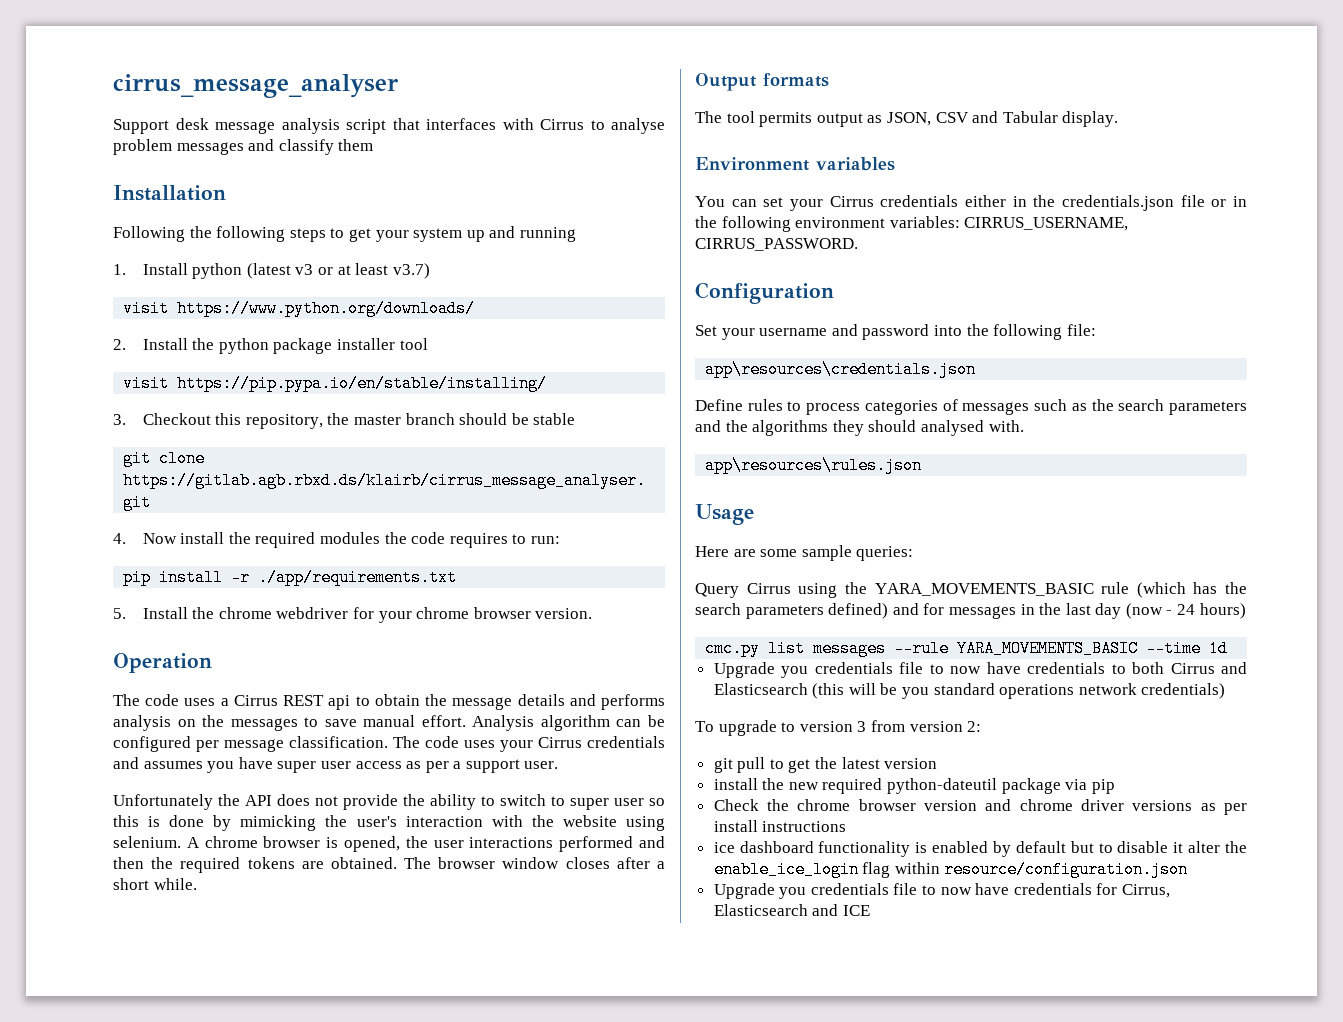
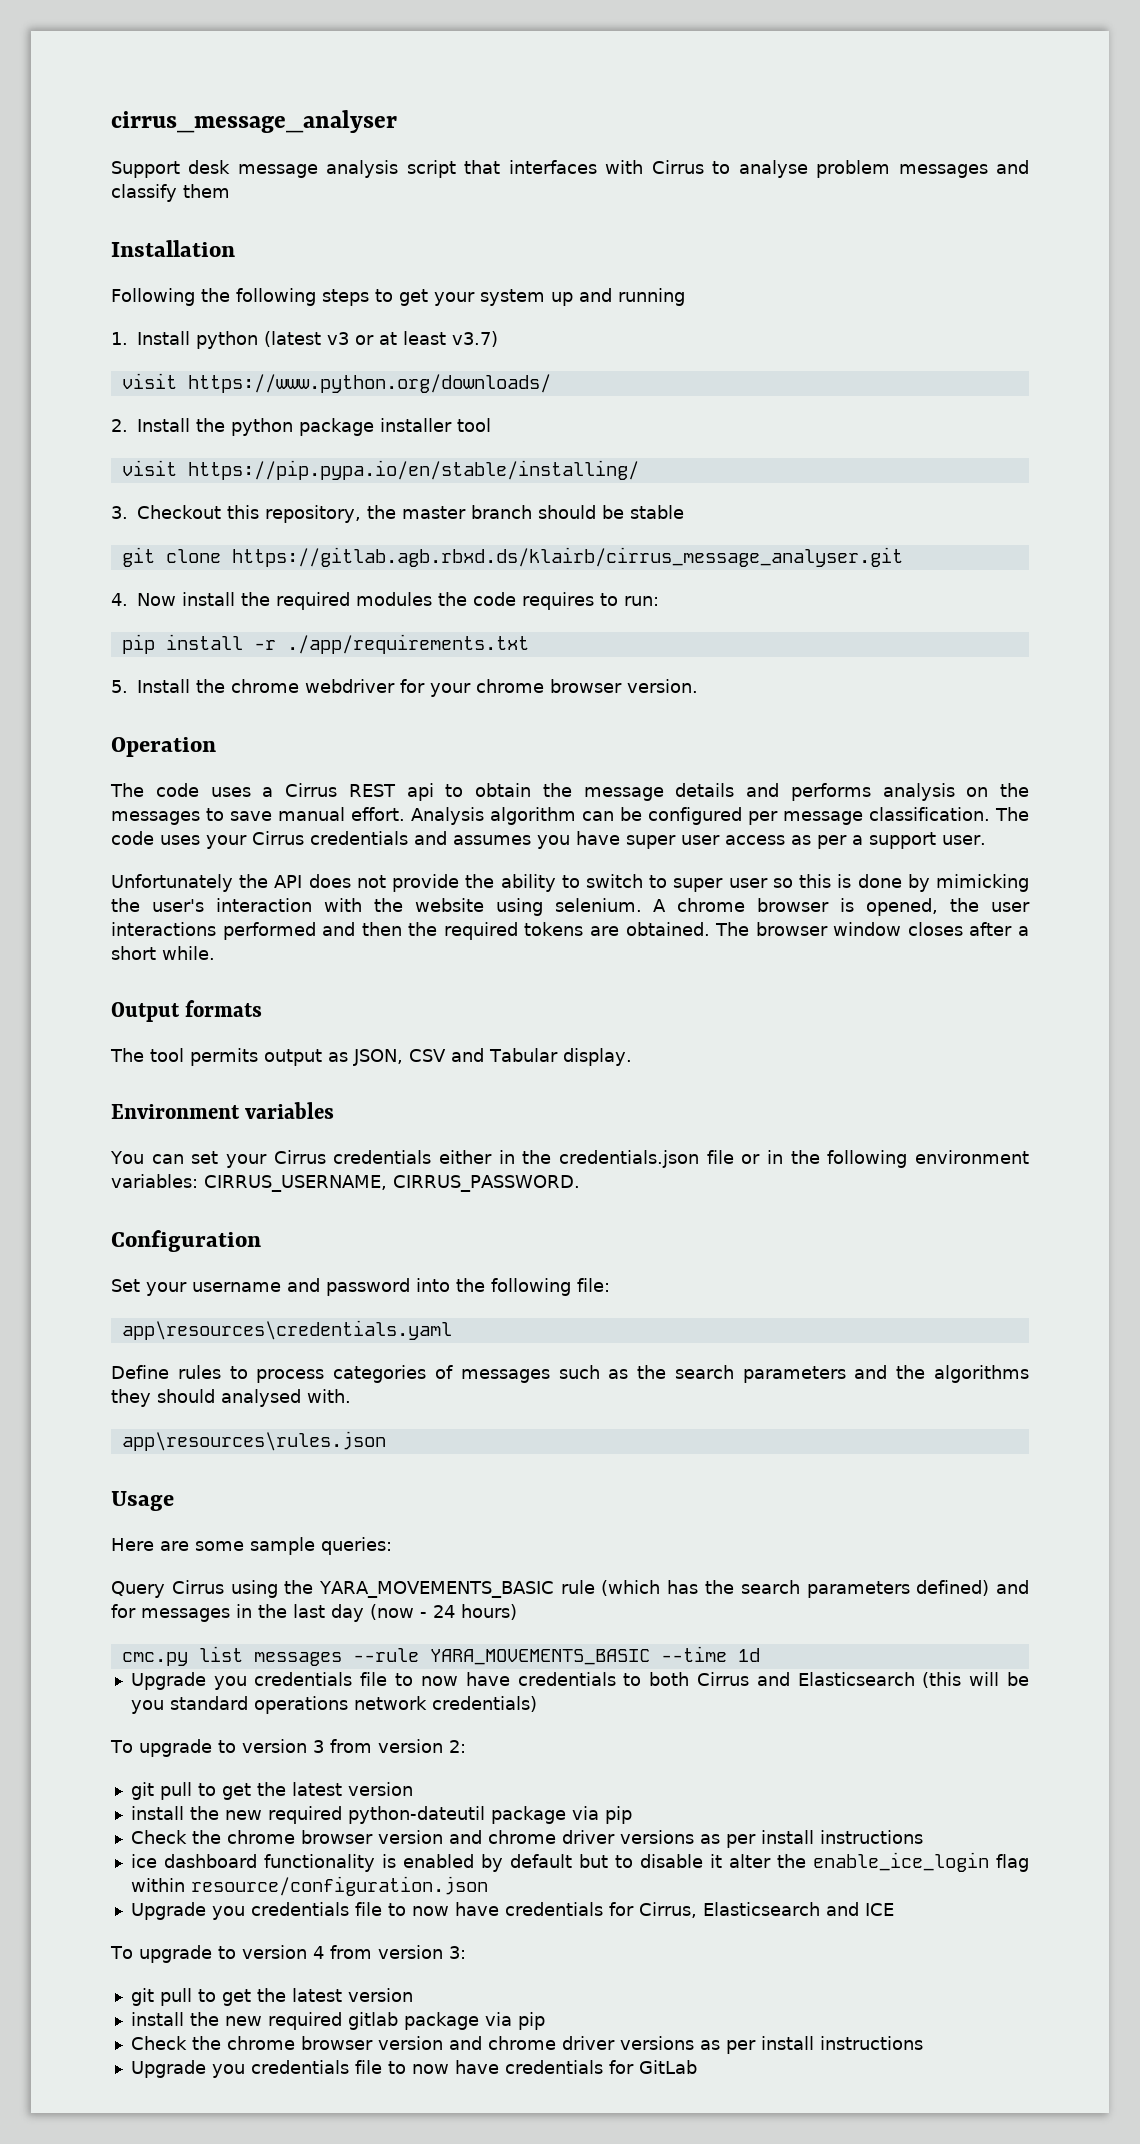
[705,361,977,378] app\resources\credentials.json -> [121,1320,452,1340] app\resources\credentials.yaml
(870, 910) none -> [110,1945,466,1963] [130,1988,413,2006] [130,2012,545,2030] [130,2036,923,2054] [130,2060,697,2078] // To upgrade to version 4 from version 3: // git pull to get the latest version // install the new required gitlab package via pip // Check the chrome browser version and chrome driver versions as per install instructions // Upgrade you credentials file to now have credentials for GitLab

